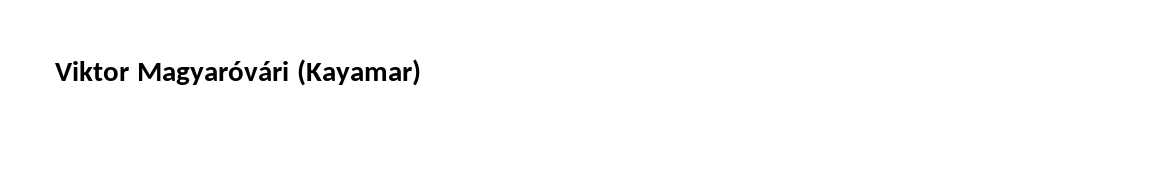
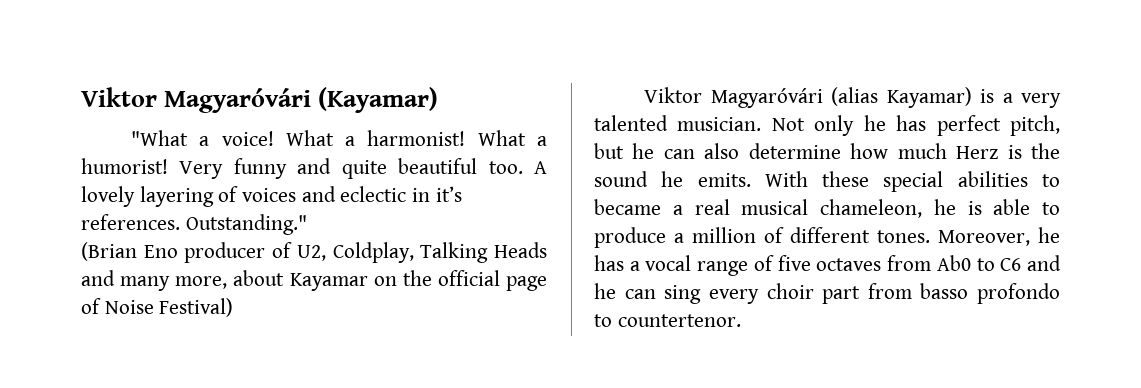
(421, 72) none -> [131,130,547,146] [81,158,547,179] [81,186,462,207] [81,214,307,235] [81,242,547,263] [81,270,547,291] [81,298,234,317] [644,87,1061,108] [594,115,1060,136] [594,143,1060,159] [594,171,1060,192] [594,199,1060,218] [594,227,1060,248] [594,255,1061,276] [594,283,1060,304] [594,314,741,327] // "What a voice! What a harmonist! What a humorist! Very funny and quite beautiful too. A lovely layering of voices and eclectic in it’s references. Outstanding." // (Brian Eno producer of U2, Coldplay, Talking Heads and many more, about Kayamar on the official page of Noise Festival) // Viktor Magyaróvári (alias Kayamar) is a very talented musician. Not only he has perfect pitch, but he can also determine how much Herz is the sound he emits. With these special abilities to became a real musical chameleon, he is able to produce a million of different tones. Moreover, he has a vocal range of five octaves from Ab0 to C6 and he can sing every choir part from basso profondo to countertenor.

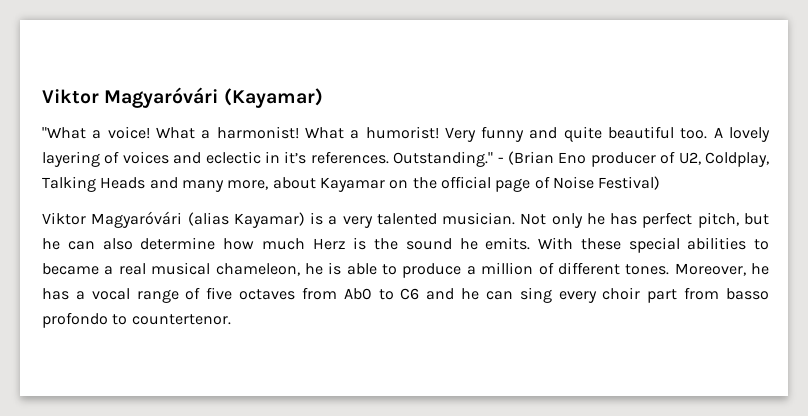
(307, 224) // -> [497,157,504,163] -

